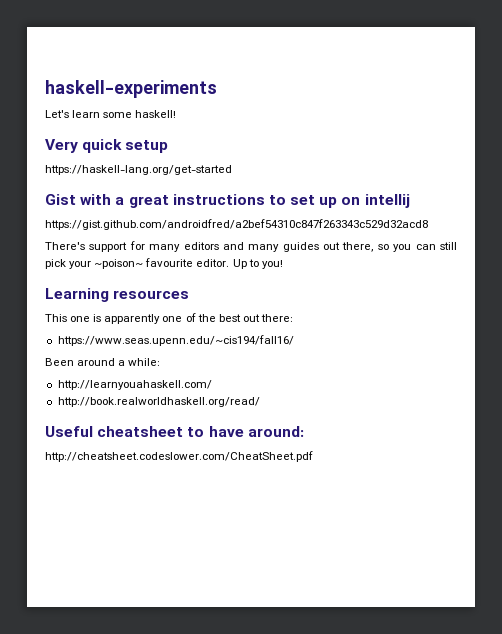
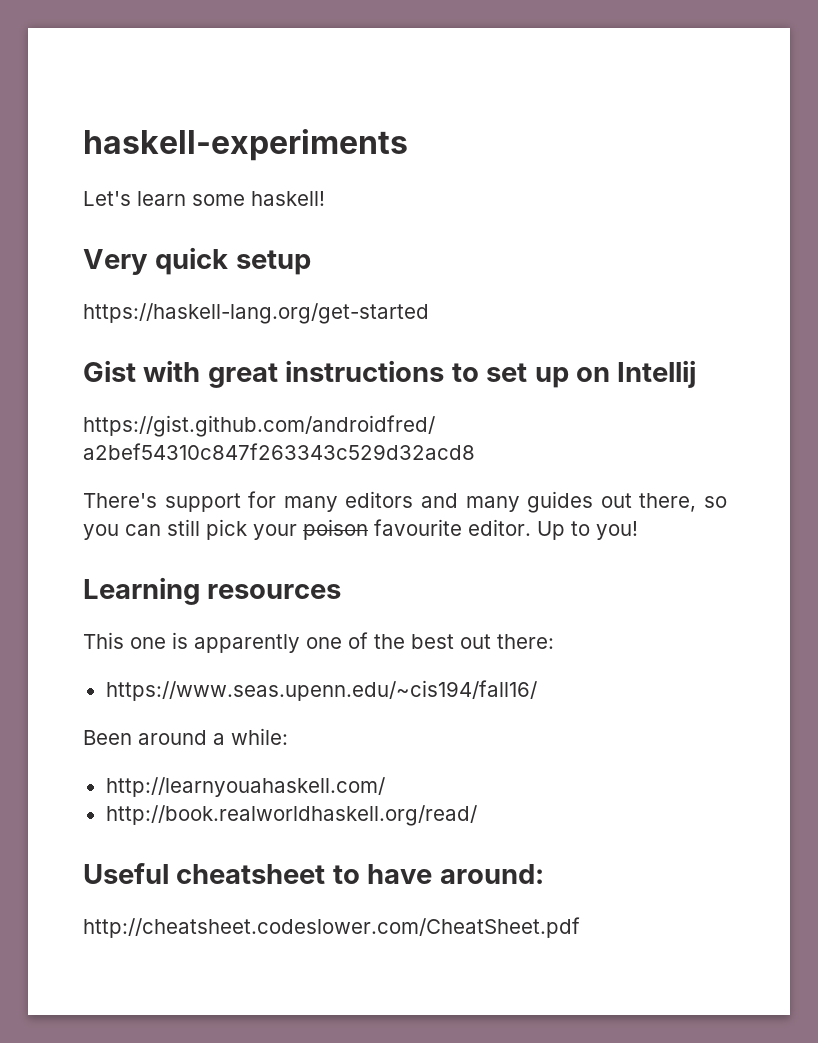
[115,197,125,205] a -> (201, 371) none
[364,194,410,208] intellij -> [617,360,697,388] Intellij
[94,259,144,269] ~poison~ -> [303,519,368,540] poison

